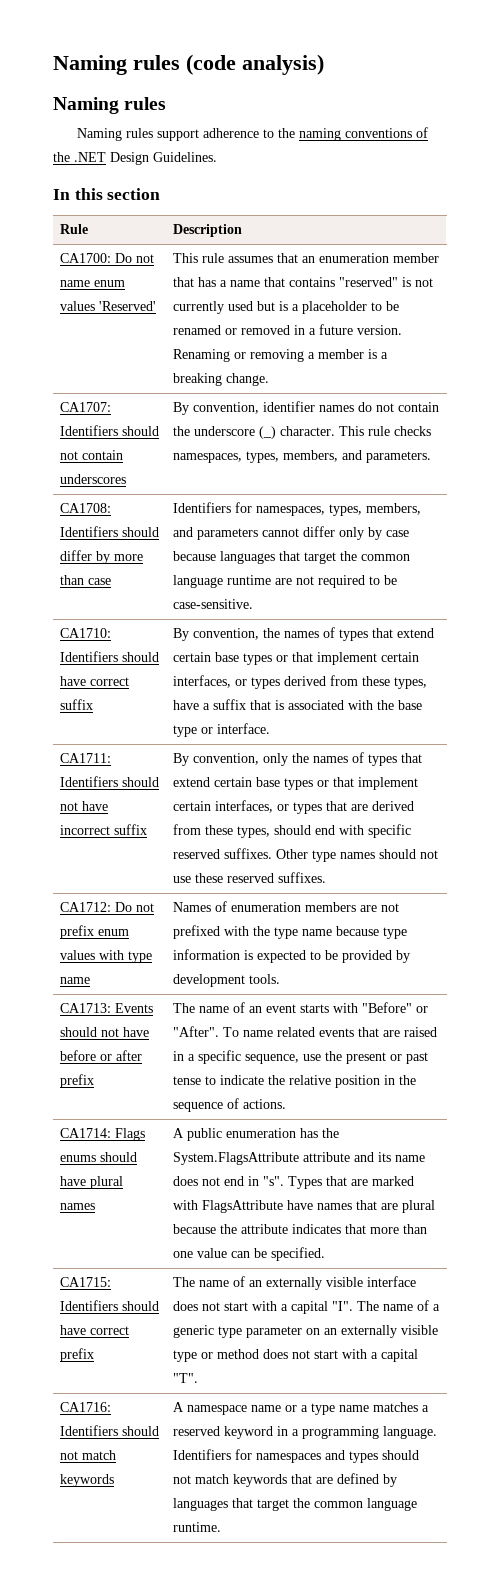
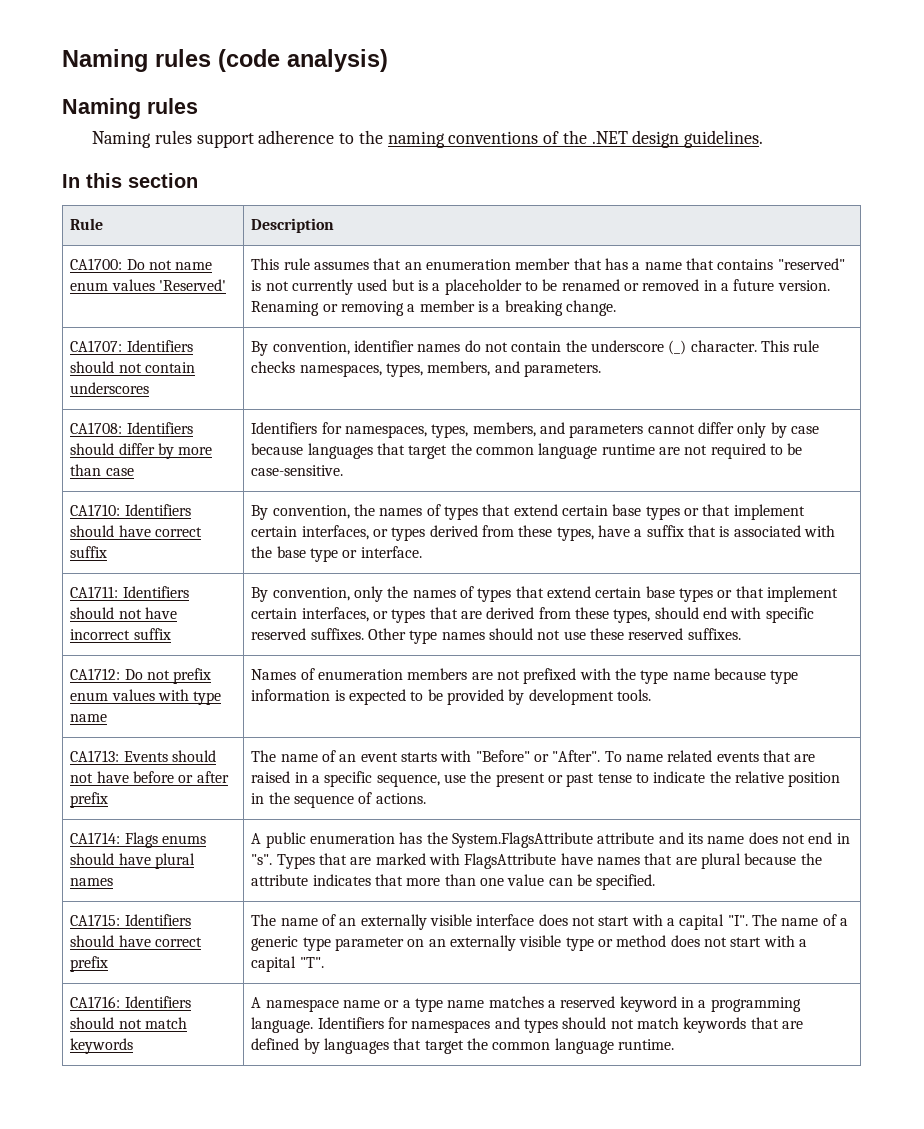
[110,152,217,165] Design Guidelines. -> [632,130,764,148] design guidelines.

